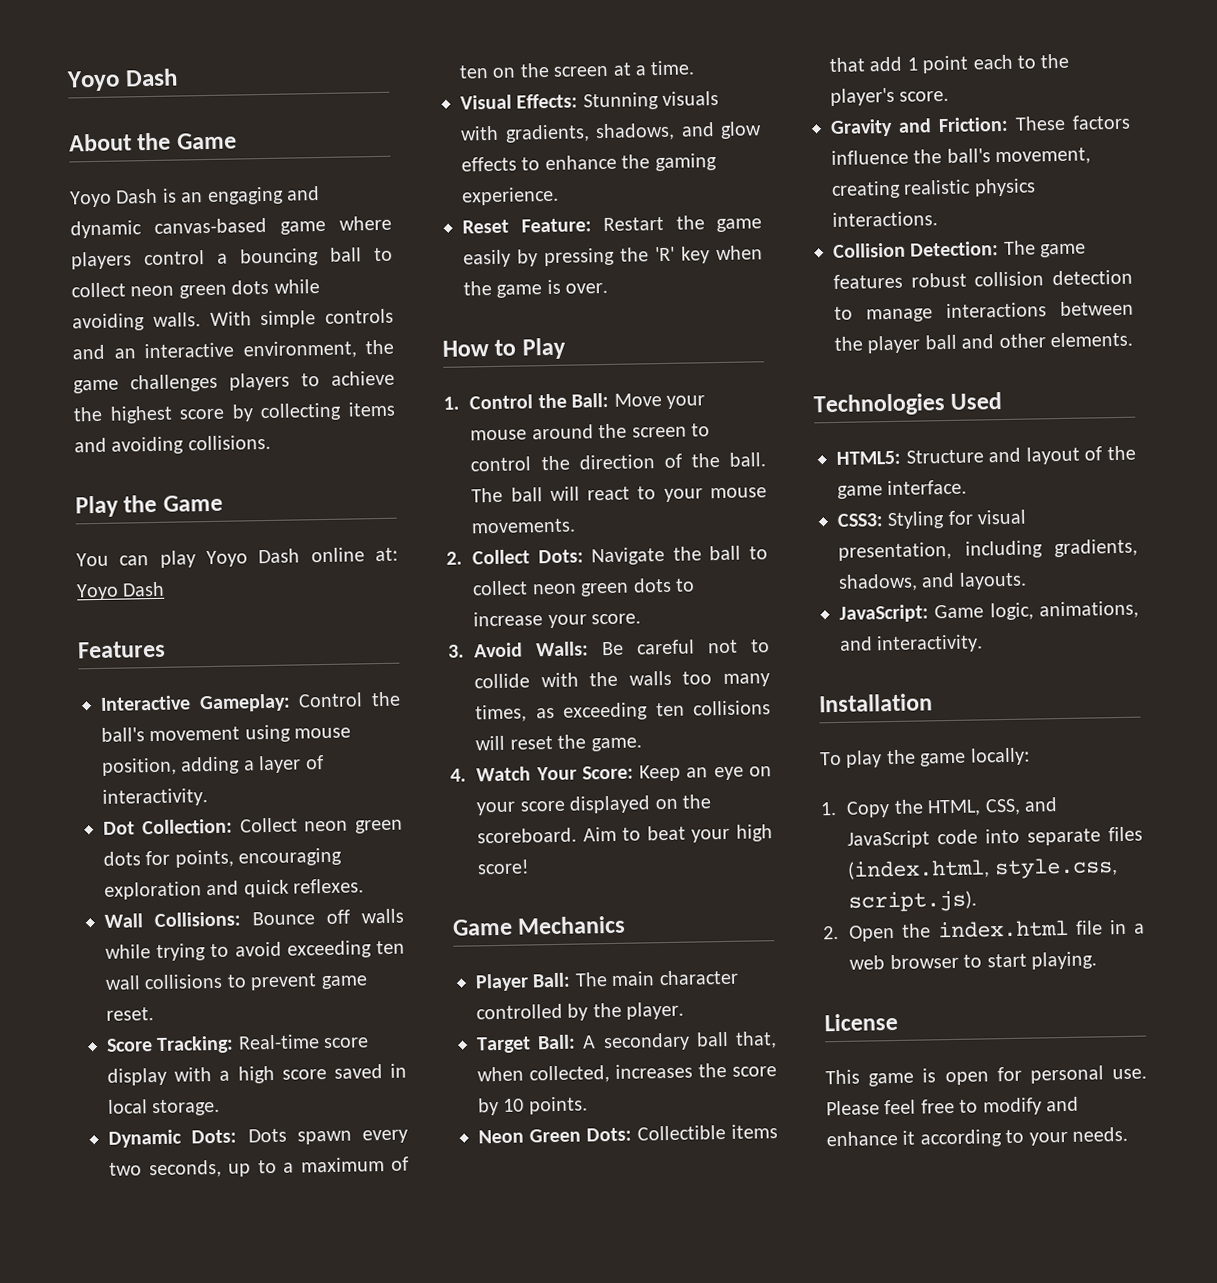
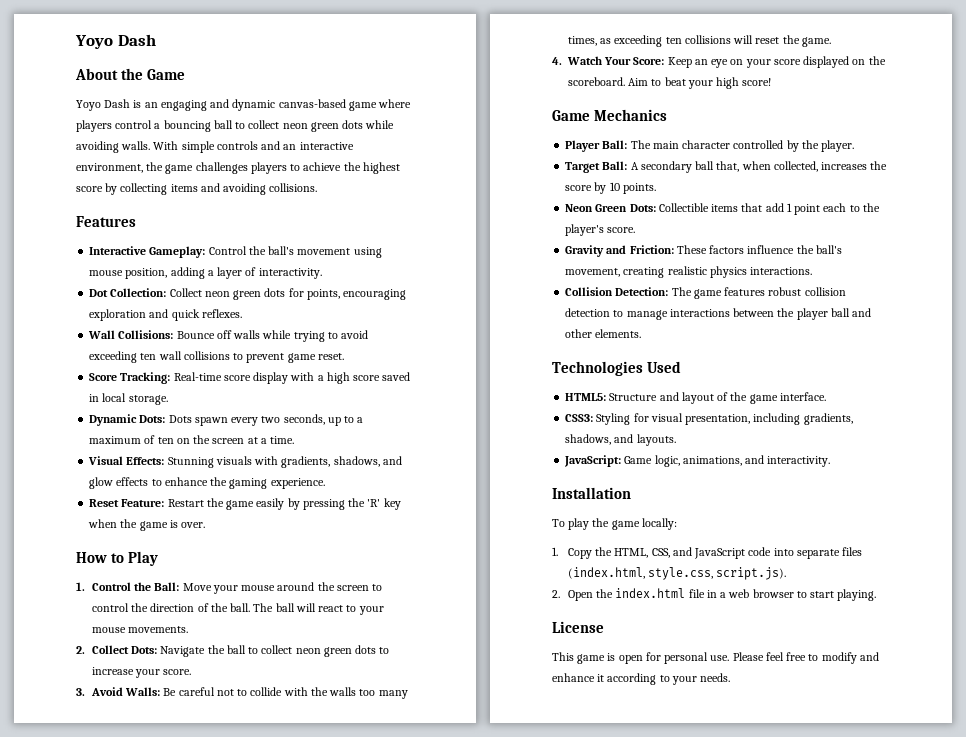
[75,494,223,518] [76,547,399,568] [76,581,166,601] // Play the Game // You can play Yoyo Dash online at: Yoyo Dash -> (318, 187) none

